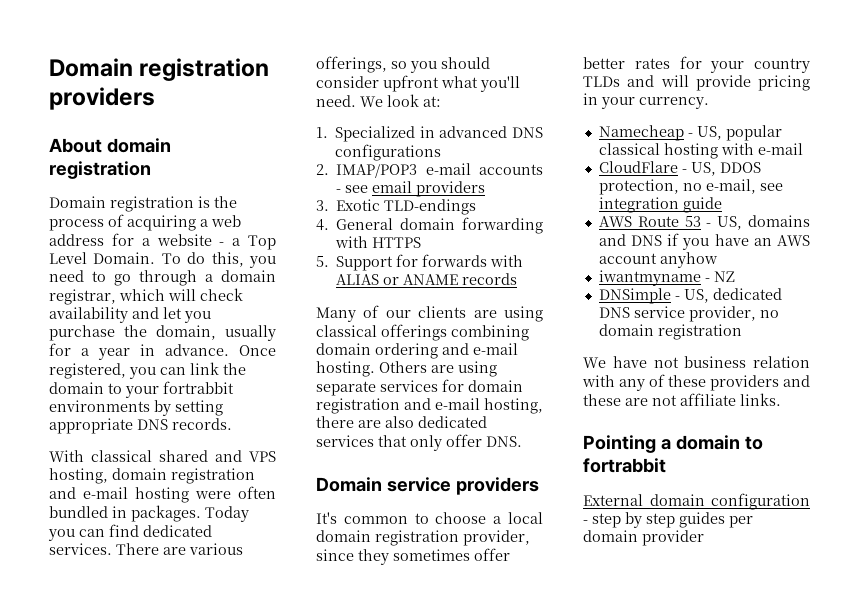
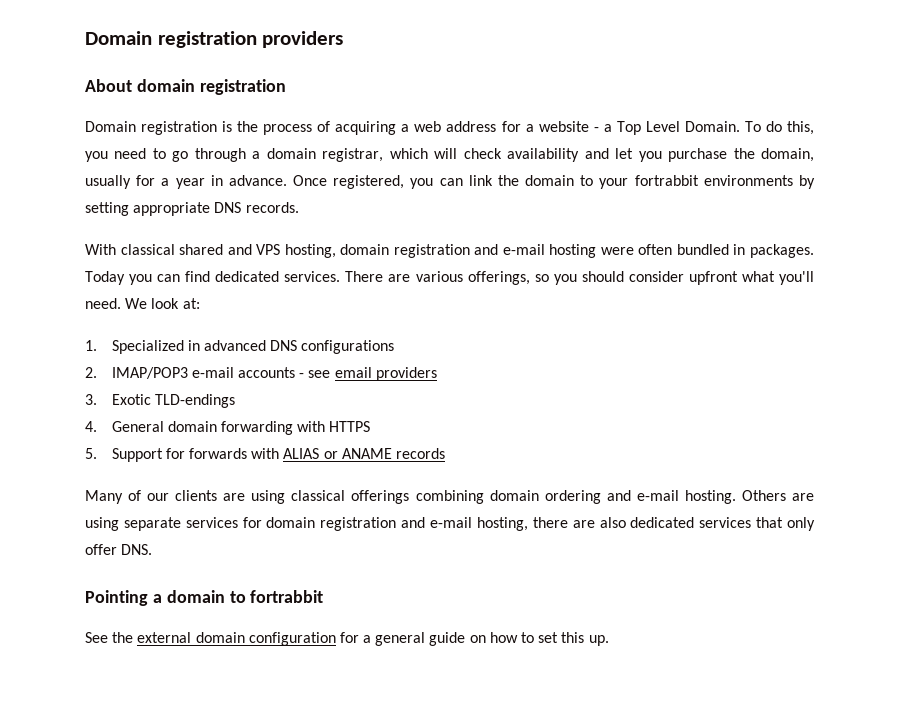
[316,477,539,495] [316,512,543,524] [316,530,530,546] [316,548,510,565] [583,56,810,73] [583,75,810,91] [583,93,709,109] [598,125,782,141] [598,143,803,159] [598,161,761,176] [598,179,783,195] [598,197,722,213] [598,215,810,230] [598,233,810,250] [598,252,718,268] [598,270,735,286] [598,288,782,304] [598,306,779,322] [598,324,742,340] [583,356,810,368] [582,374,810,391] [583,393,781,406] // Domain service providers // It's common to choose a local domain registration provider, since they sometimes offer better rates for your country TLDs and will provide pricing in your currency. // Namecheap - US, popular classical hosting with e-mail // CloudFlare - US, DDOS protection, no e-mail, see integration guide // AWS Route 53 - US, domains and DNS if you have an AWS account anyhow // iwantmyname - NZ // DNSimple - US, dedicated DNS service provider, no domain registration // We have not business relation with any of these providers and these are not affiliate links. -> (153, 549) none
[583,493,810,510] [583,512,753,528] [583,530,704,546] External domain configuration - step by step guides per domain provider -> [85,632,609,646] See the external domain configuration for a general guide on how to set this up.

